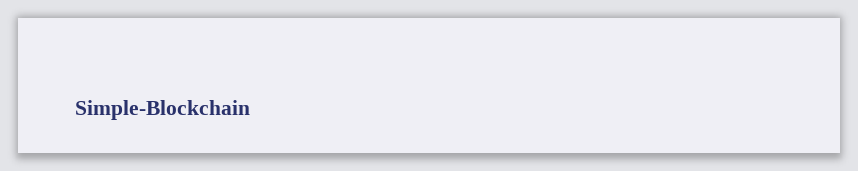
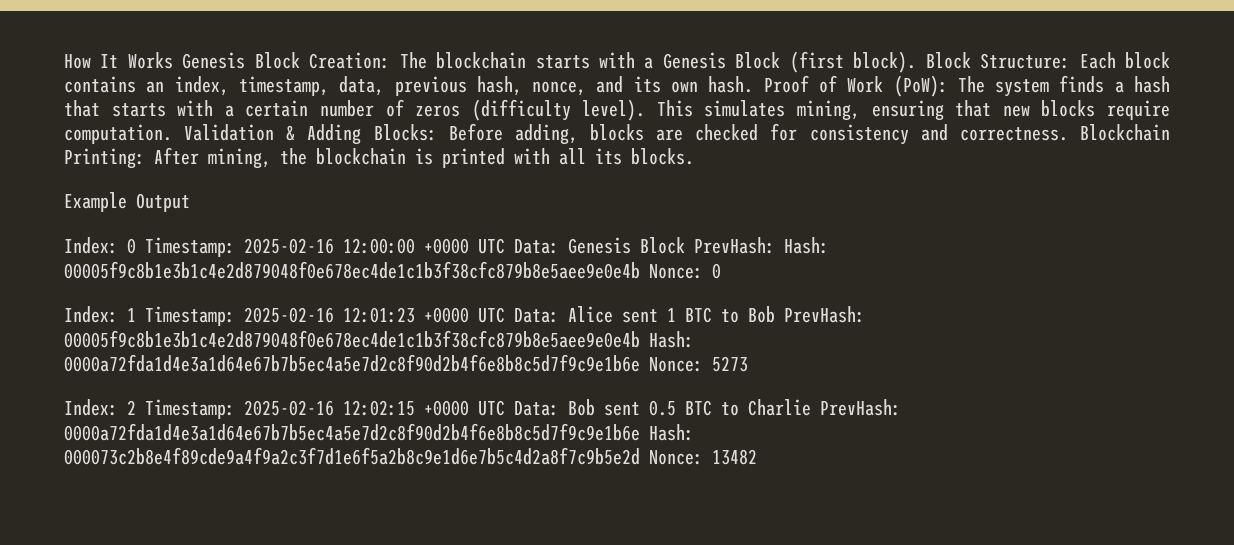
[75,100,250,120] Simple-Blockchain -> [64,51,1170,73] [64,75,1170,97] [64,99,1170,121] [64,123,1170,145] [64,147,694,169] [64,192,190,212] [64,237,829,257] [64,261,721,279] [64,306,865,326] [64,330,694,348] [64,354,748,372] [64,399,901,419] [64,423,694,441] [64,447,757,465] How It Works Genesis Block Creation: The blockchain starts with a Genesis Block (first block). Block Structure: Each block contains an index, timestamp, data, previous hash, nonce, and its own hash. Proof of Work (PoW): The system finds a hash that starts with a certain number of zeros (difficulty level). This simulates mining, ensuring that new blocks require computation. Validation & Adding Blocks: Before adding, blocks are checked for consistency and correctness. Blockchain Printing: After mining, the blockchain is printed with all its blocks. // Example Output // Index: 0 Timestamp: 2025-02-16 12:00:00 +0000 UTC Data: Genesis Block PrevHash: Hash: 00005f9c8b1e3b1c4e2d879048f0e678ec4de1c1b3f38cfc879b8e5aee9e0e4b Nonce: 0 // Index: 1 Timestamp: 2025-02-16 12:01:23 +0000 UTC Data: Alice sent 1 BTC to Bob PrevHash: 00005f9c8b1e3b1c4e2d879048f0e678ec4de1c1b3f38cfc879b8e5aee9e0e4b Hash: 0000a72fda1d4e3a1d64e67b7b5ec4a5e7d2c8f90d2b4f6e8b8c5d7f9c9e1b6e Nonce: 5273 // Index: 2 Timestamp: 2025-02-16 12:02:15 +0000 UTC Data: Bob sent 0.5 BTC to Charlie PrevHash: 0000a72fda1d4e3a1d64e67b7b5ec4a5e7d2c8f90d2b4f6e8b8c5d7f9c9e1b6e Hash: 000073c2b8e4f89cde9a4f9a2c3f7d1e6f5a2b8c9e1d6e7b5c4d2a8f7c9b5e2d Nonce: 13482

